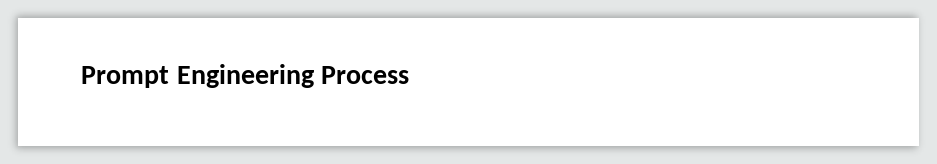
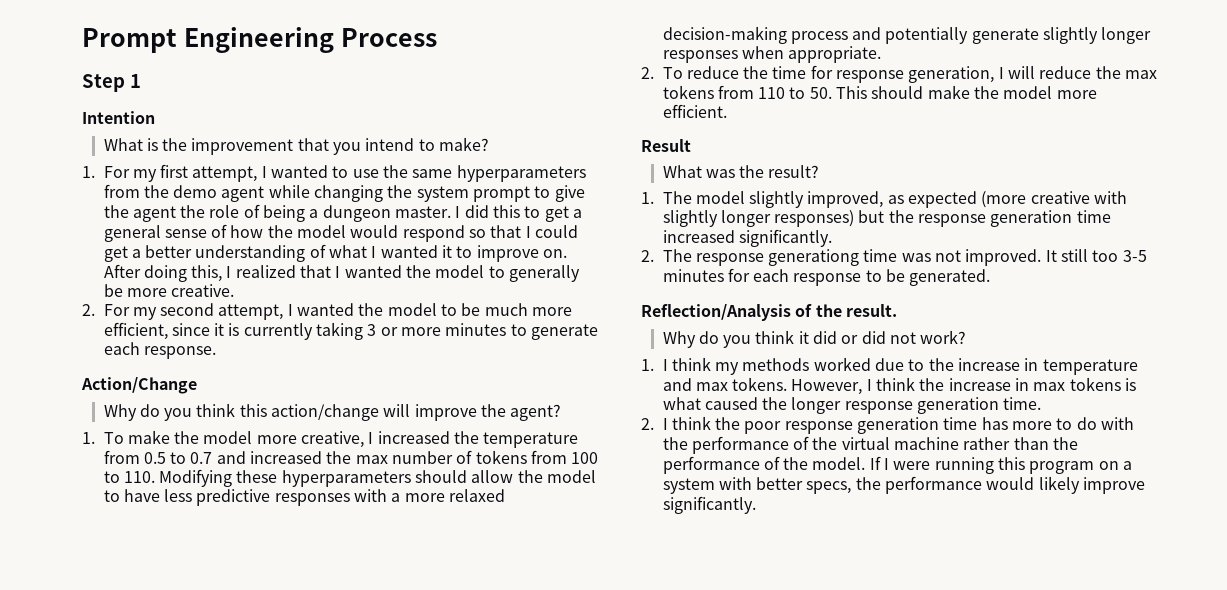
(410, 75) none -> [82,74,141,92] [82,111,155,124] [103,137,490,155] [82,164,586,182] [103,184,585,202] [103,204,583,222] [103,224,579,242] [103,244,568,262] [103,264,581,282] [103,284,235,297] [82,303,573,320] [103,322,599,340] [103,342,216,359] [81,377,197,394] [103,403,562,421] [82,430,579,448] [103,450,599,464] [103,469,597,487] [103,489,506,506] [662,26,1152,44] [662,46,882,63] [641,65,1158,83] [662,85,1097,99] [662,104,727,118] [641,139,691,152] [662,165,820,178] [641,191,1128,208] [662,210,1111,227] [662,229,832,247] [641,249,1147,266] [662,268,991,286] [641,304,897,321] [662,330,967,348] [641,357,1138,375] [662,377,1137,395] [662,397,1042,414] [641,416,1135,434] [662,436,1079,454] [662,456,1133,474] [662,476,1146,494] [662,496,756,514] // Step 1 // Intention // What is the improvement that you intend to make? // 1. For my first attempt, I wanted to use the same hyperparameters from the demo agent while changing the system prompt to give the agent the role of being a dungeon master. I did this to get a general sense of how the model would respond so that I could get a better understanding of what I wanted it to improve on. After doing this, I realized that I wanted the model to generally be more creative. // 2. For my second attempt, I wanted the model to be much more efficient, since it is currently taking 3 or more minutes to generate each response. // Action/Change // Why do you think this action/change will improve the agent? // 1. To make the model more creative, I increased the temperature from 0.5 to 0.7 and increased the max number of tokens from 100 to 110. Modifying these hyperparameters should allow the model to have less predictive responses with a more relaxed decision-making process and potentially generate slightly longer responses when appropriate. // 2. To reduce the time for response generation, I will reduce the max tokens from 110 to 50. This should make the model more efficient. // Result // What was the result? // 1. The model slightly improved, as expected (more creative with slightly longer responses) but the response generation time increased significantly. // 2. The response generationg time was not improved. It still too 3-5 minutes for each response to be generated. // Reflection/Analysis of the result. // Why do you think it did or did not work? // 1. I think my methods worked due to the increase in temperature and max tokens. However, I think the increase in max tokens is what caused the longer response generation time. // 2. I think the poor response generation time has more to do with the performance of the virtual machine rather than the performance of the model. If I were running this program on a system with better specs, the performance would likely improve significantly.

